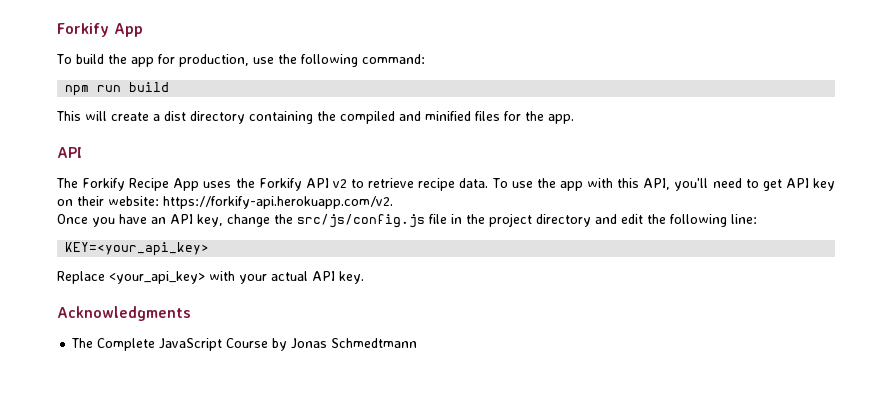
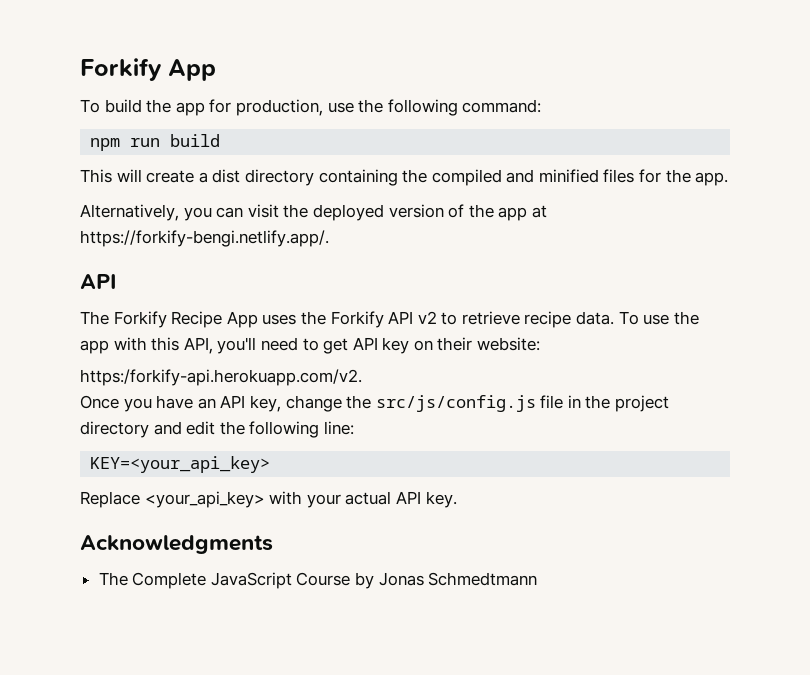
(574, 119) none -> [80,204,547,221] [80,230,329,247] // Alternatively, you can visit the deployed version of the app at https://forkify-bengi.netlify.app/.
[163,196,393,209] https://forkify-api.herokuapp.com/v2. -> [80,369,362,386] // https:/forkify-api.herokuapp.com/v2.

